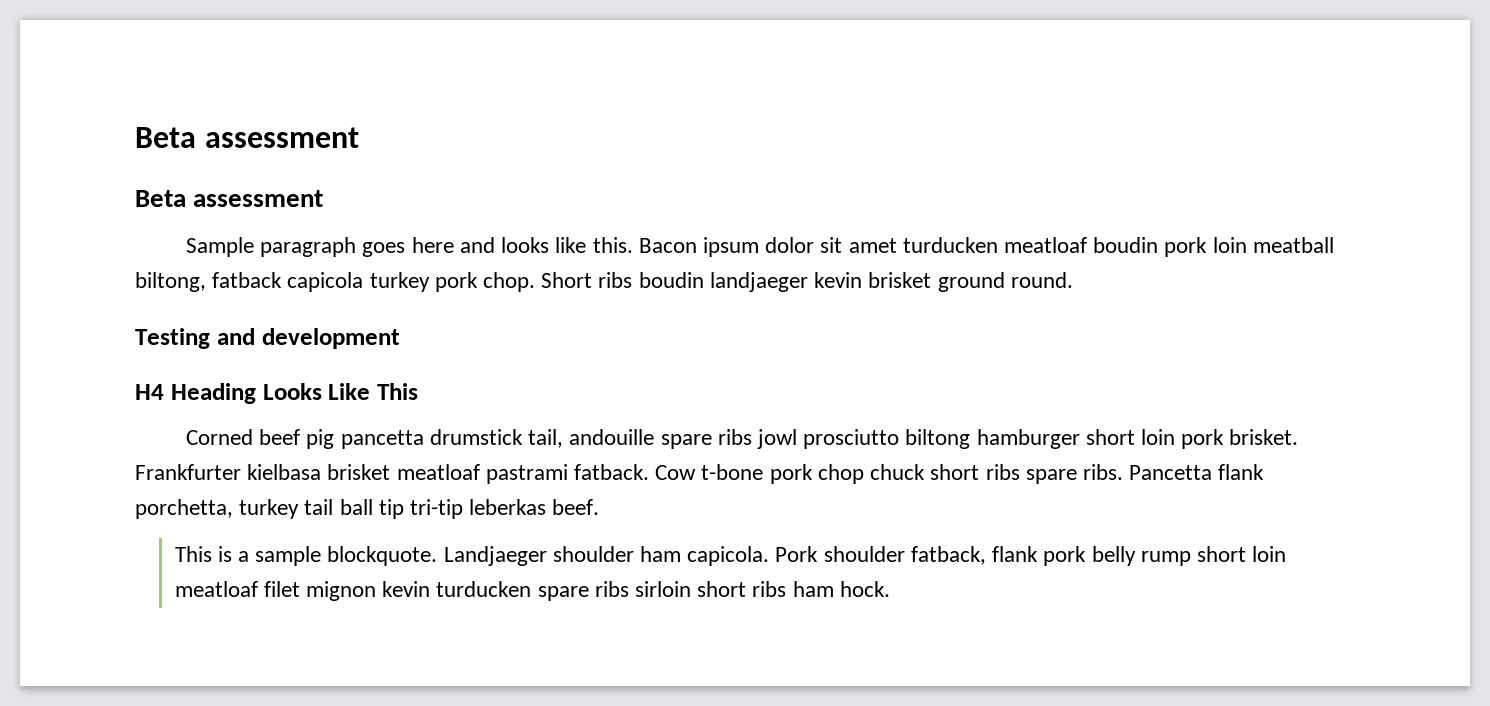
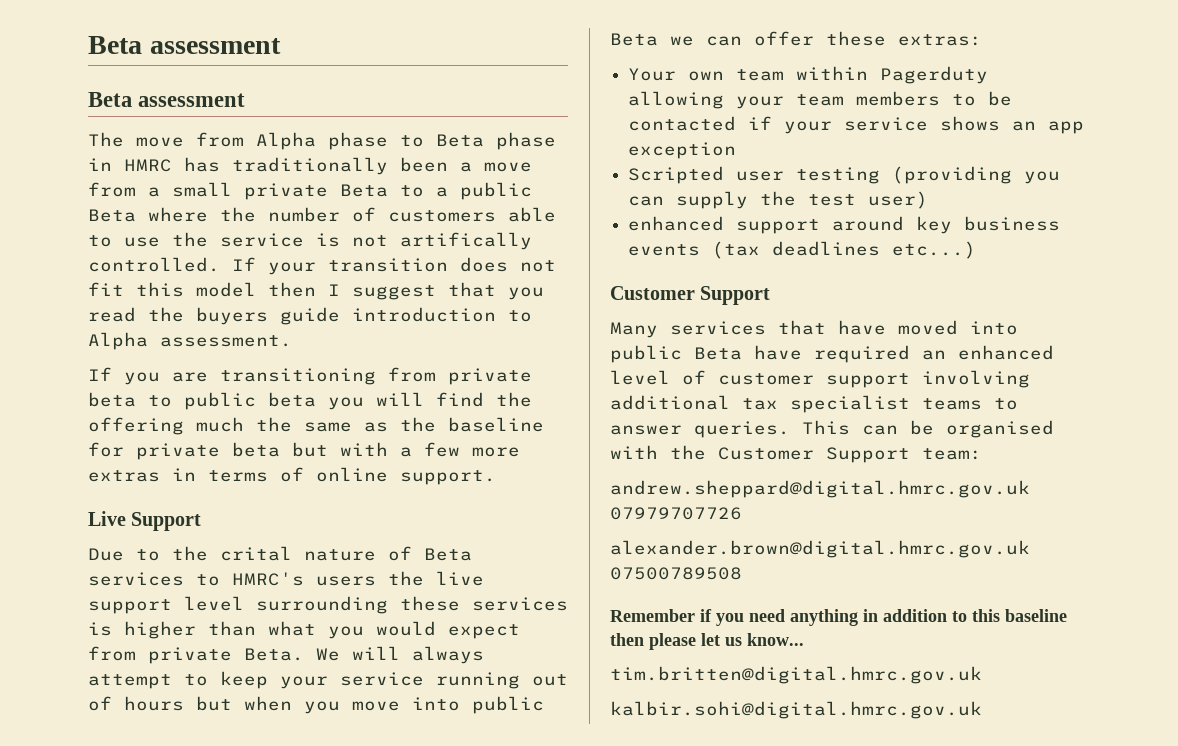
[186,237,1334,257] [135,272,1073,292] [135,328,400,349] [135,383,418,404] [186,429,1299,449] [135,464,1265,484] [135,499,600,519] [174,546,1287,566] [174,581,890,601] Sample paragraph goes here and looks like this. Bacon ipsum dolor sit amet turducken meatloaf boudin pork loin meatball biltong, fatback capicola turkey pork chop. Short ribs boudin landjaeger kevin brisket ground round. // Testing and development // H4 Heading Looks Like This // Corned beef pig pancetta drumstick tail, andouille spare ribs jowl prosciutto biltong hamburger short loin pork brisket. Frankfurter kielbasa brisket meatloaf pastrami fatback. Cow t-bone pork chop chuck short ribs spare ribs. Pancetta flank porchetta, turkey tail ball tip tri-tip leberkas beef. // This is a sample blockquote. Landjaeger shoulder ham capicola. Pork shoulder fatback, flank pork belly rump short loin meatloaf filet mignon kevin turducken spare ribs sirloin short ribs ham hock. -> [88,132,556,150] [88,157,532,175] [88,182,532,200] [88,207,556,222] [88,232,532,250] [88,257,556,275] [88,282,544,300] [88,307,532,325] [88,332,292,350] [88,367,532,385] [88,392,532,410] [88,417,544,435] [88,442,520,460] [88,467,496,485] [88,511,202,531] [88,546,472,561] [88,571,484,586] [88,596,568,614] [88,621,520,639] [88,646,484,664] [88,671,568,689] [88,696,544,714] [610,31,982,46] [628,66,989,84] [628,91,1013,109] [628,116,1085,134] [628,142,737,159] [628,166,1061,184] [628,191,929,209] [628,216,1061,234] [628,241,977,259] [610,286,771,305] [610,320,1018,338] [610,345,1054,363] [610,370,1030,388] [610,395,1018,413] [610,420,1054,438] [610,445,982,463] [610,480,1030,498] [610,507,742,520] [610,540,1030,558] [610,567,742,580] [610,609,1067,626] [610,633,804,650] [610,666,982,684] [610,701,982,719] The move from Alpha phase to Beta phase in HMRC has traditionally been a move from a small private Beta to a public Beta where the number of customers able to use the service is not artifically controlled. If your transition does not fit this model then I suggest that you read the buyers guide introduction to Alpha assessment. // If you are transitioning from private beta to public beta you will find the offering much the same as the baseline for private beta but with a few more extras in terms of online support. // Live Support // Due to the crital nature of Beta services to HMRC's users the live support level surrounding these services is higher than what you would expect from private Beta. We will always attempt to keep your service running out of hours but when you move into public Beta we can offer these extras: // Your own team within Pagerduty allowing your team members to be contacted if your service shows an app exception // Scripted user testing (providing you can supply the test user) // enhanced support around key business events (tax deadlines etc...) // Customer Support // Many services that have moved into public Beta have required an enhanced level of customer support involving additional tax specialist teams to answer queries. This can be organised with the Customer Support team: // andrew.sheppard@digital.hmrc.gov.uk 07979707726 // alexander.brown@digital.hmrc.gov.uk 07500789508 // Remember if you need anything in addition to this baseline then please let us know... // tim.britten@digital.hmrc.gov.uk // kalbir.sohi@digital.hmrc.gov.uk

